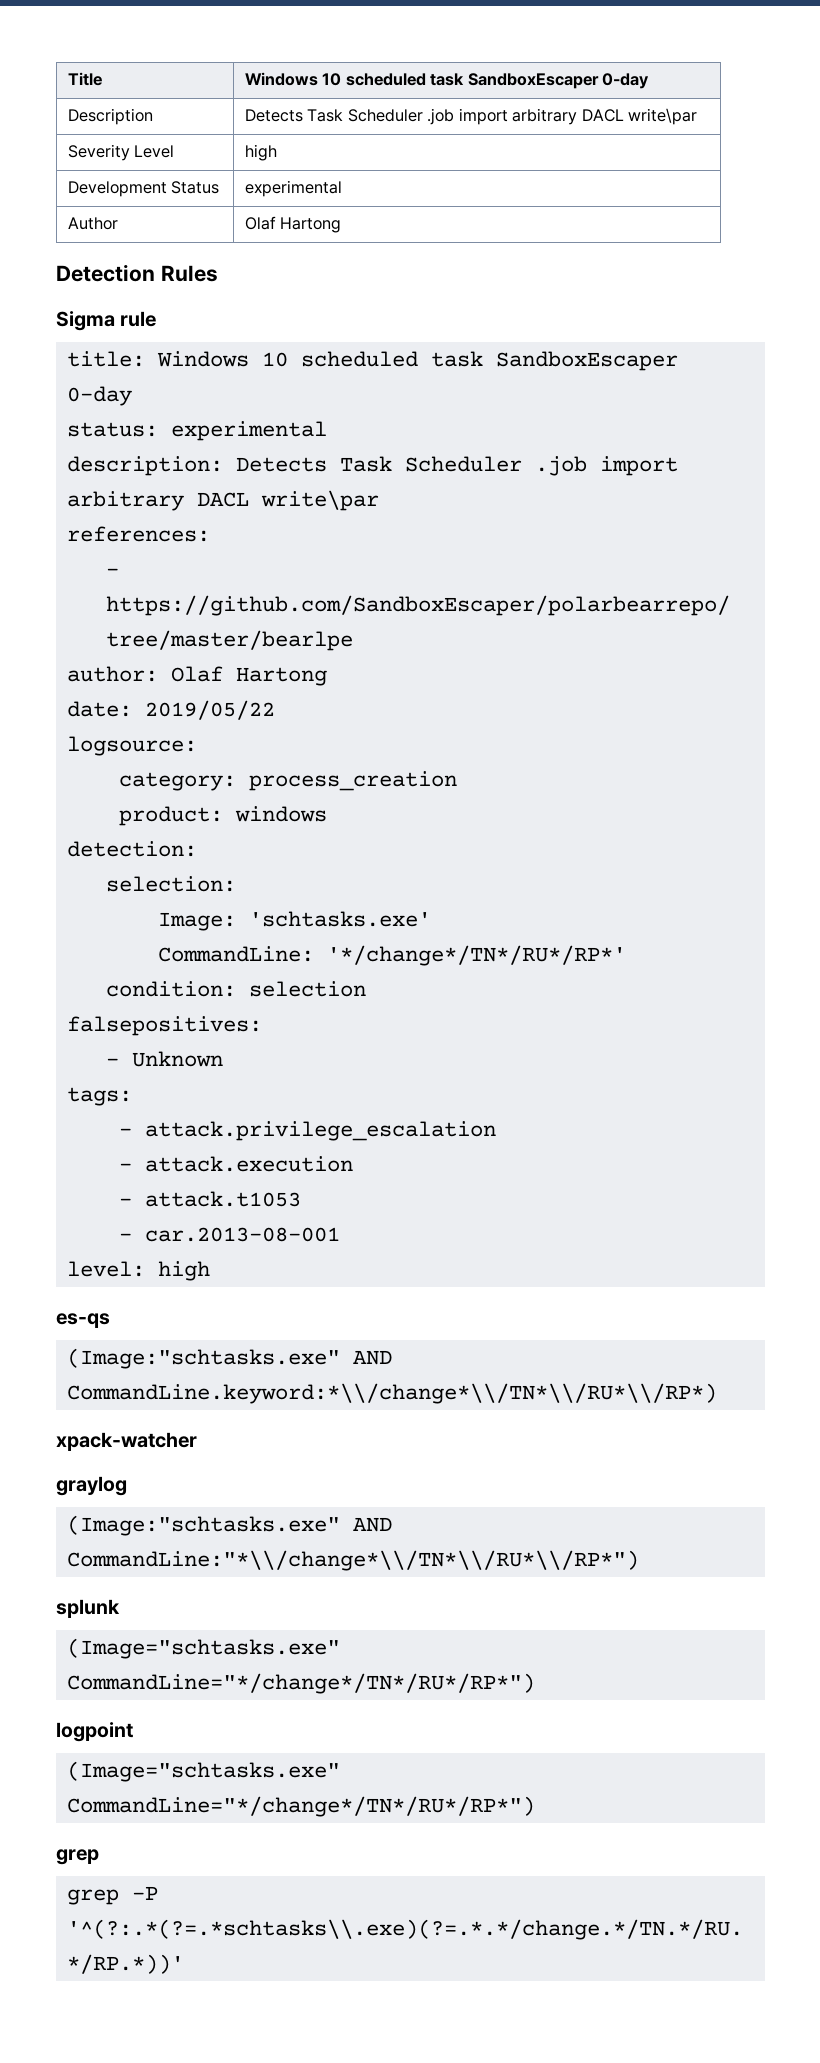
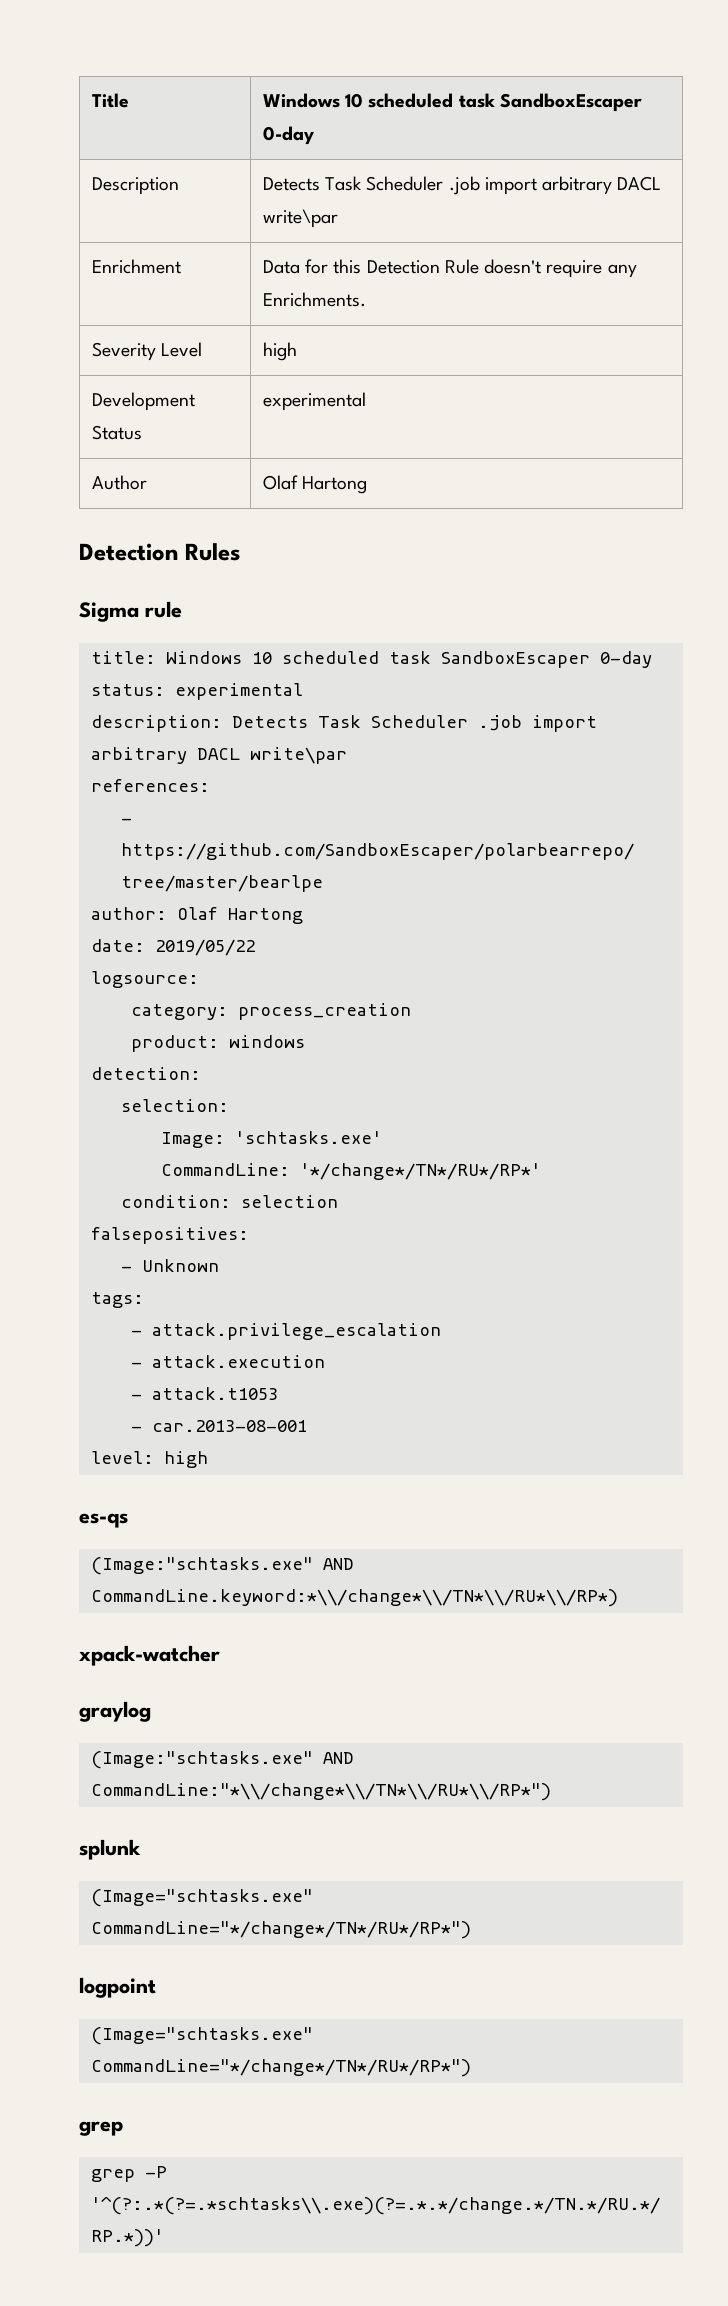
(698, 116) none -> [91,259,181,274] [262,259,637,278] [262,292,366,307] // Enrichment | Data for this Detection Rule doesn't require any Enrichments.

